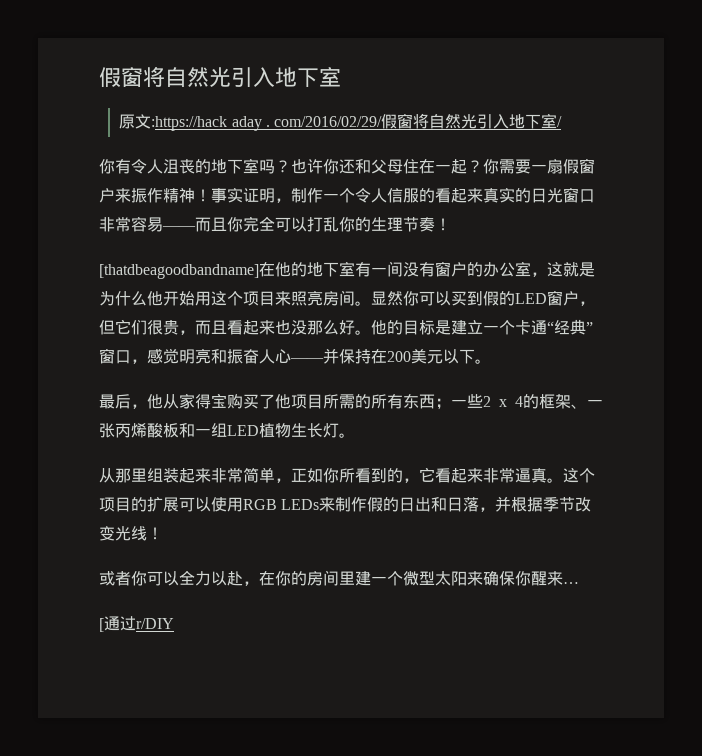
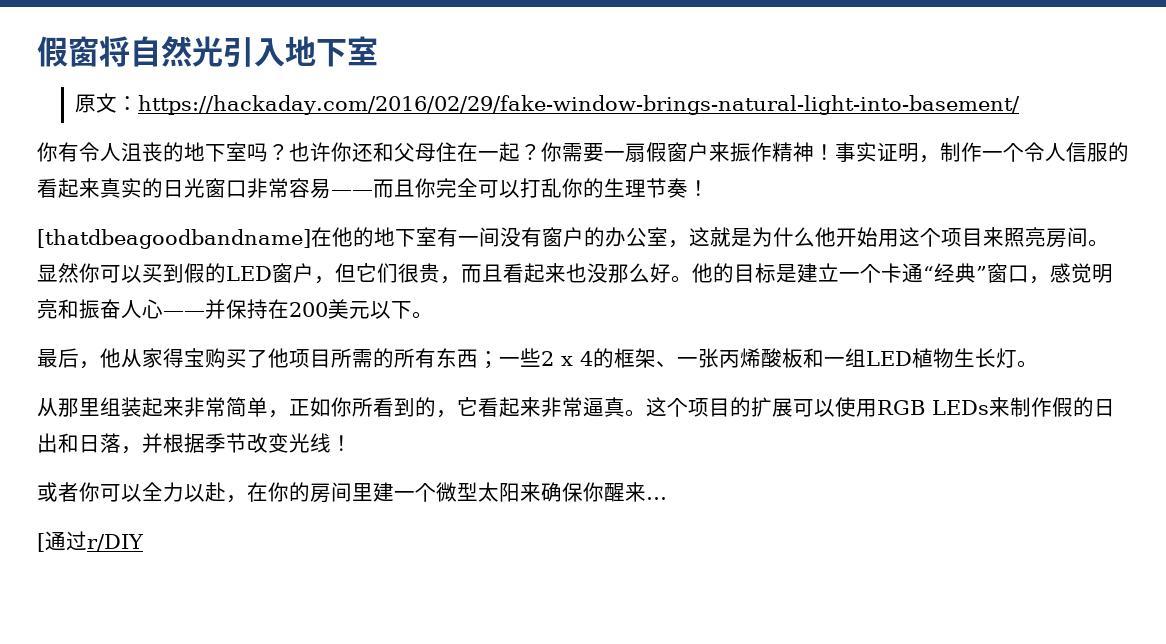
[151,113,563,131] :https://hack aday . com/2016/02/29/假窗将自然光引入地下室/ -> [117,95,1021,115] ：https://hackaday.com/2016/02/29/fake-window-brings-natural-light-into-basement/

